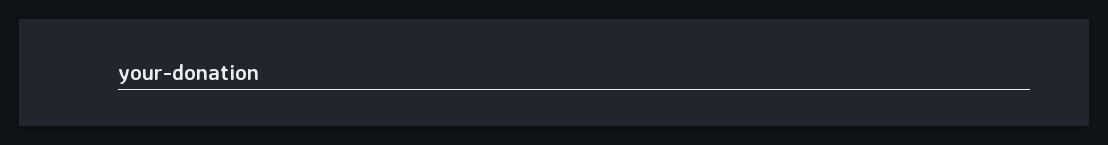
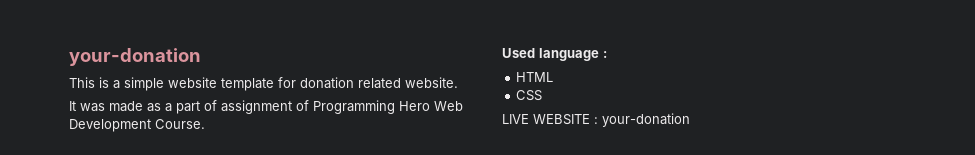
[118,64,259,84] your-donation -> [69,48,201,66] [69,77,458,91] [69,100,463,114] [69,119,205,132] [502,48,607,61] [516,72,554,82] [516,90,543,101] [502,113,690,127] your-donation // This is a simple website template for donation related website. // It was made as a part of assignment of Programming Hero Web Development Course. // Used language : // HTML // CSS // LIVE WEBSITE : your-donation

